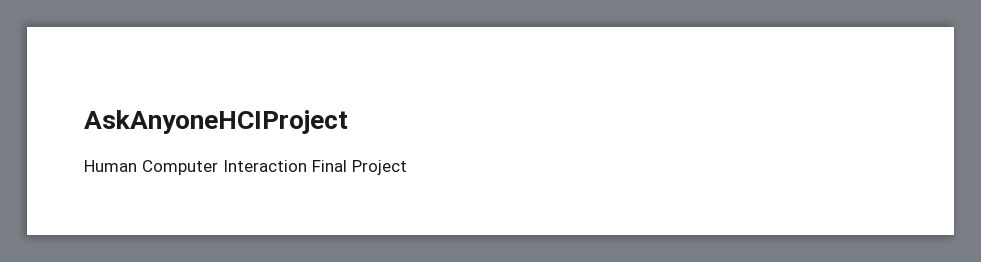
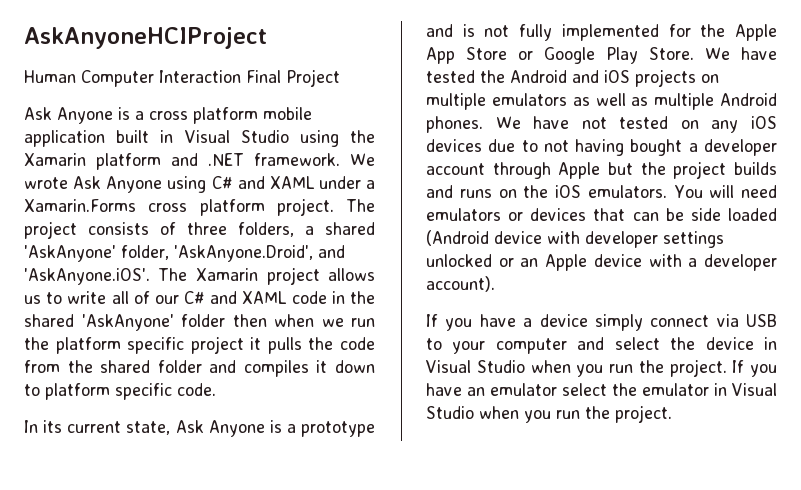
(407, 167) none -> [24,107,312,124] [24,130,375,147] [24,153,375,170] [24,176,375,193] [24,198,375,216] [24,221,375,239] [24,245,345,262] [24,267,375,285] [24,291,376,304] [24,314,375,331] [24,336,375,354] [24,360,375,377] [24,383,216,400] [24,420,375,437] [426,24,777,41] [426,47,777,64] [426,69,719,87] [426,93,777,110] [426,116,777,133] [426,139,777,156] [426,161,777,179] [426,185,777,198] [426,208,777,221] [426,230,724,248] [426,254,777,271] [426,276,495,292] [426,314,777,331] [426,337,777,354] [426,359,777,377] [426,383,777,396] [426,405,672,423] // Ask Anyone is a cross platform mobile application built in Visual Studio using the Xamarin platform and .NET framework. We wrote Ask Anyone using C# and XAML under a Xamarin.Forms cross platform project. The project consists of three folders, a shared 'AskAnyone' folder, 'AskAnyone.Droid', and 'AskAnyone.iOS'. The Xamarin project allows us to write all of our C# and XAML code in the shared 'AskAnyone' folder then when we run the platform specific project it pulls the code from the shared folder and compiles it down to platform specific code. // In its current state, Ask Anyone is a prototype and is not fully implemented for the Apple App Store or Google Play Store. We have tested the Android and iOS projects on multiple emulators as well as multiple Android phones. We have not tested on any iOS devices due to not having bought a developer account through Apple but the project builds and runs on the iOS emulators. You will need emulators or devices that can be side loaded (Android device with developer settings unlocked or an Apple device with a developer account). // If you have a device simply connect via USB to your computer and select the device in Visual Studio when you run the project. If you have an emulator select the emulator in Visual Studio when you run the project.

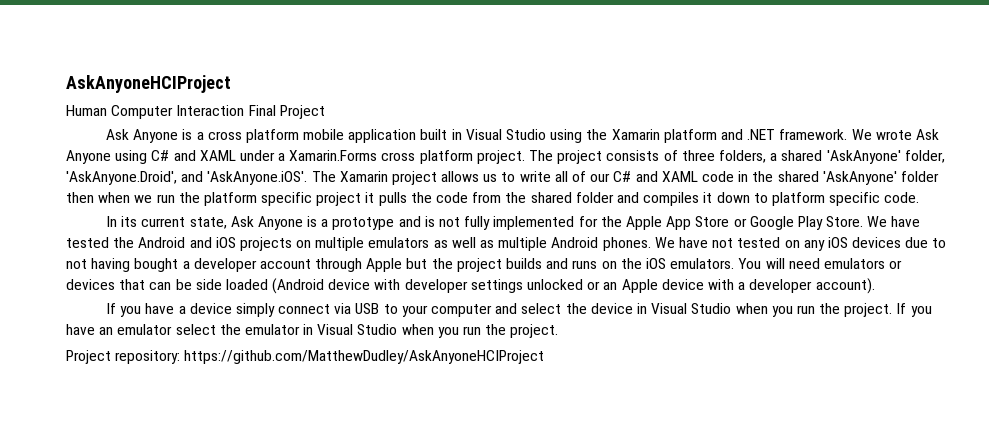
(672, 414) none -> [66,350,545,364] // Project repository: https://github.com/MatthewDudley/AskAnyoneHCIProject

